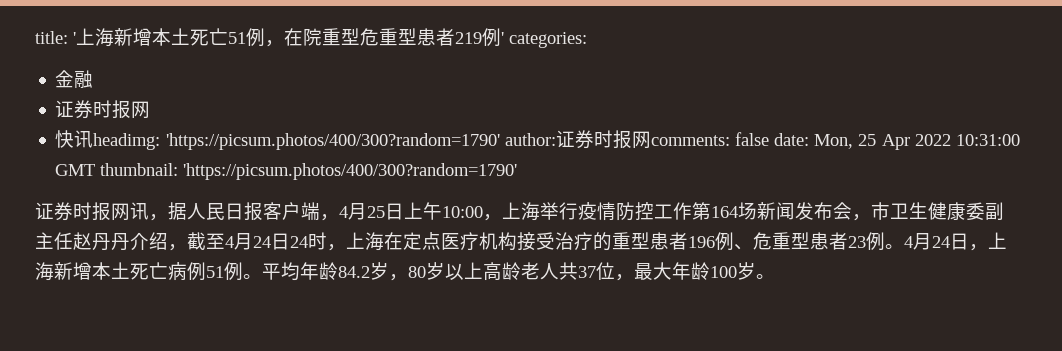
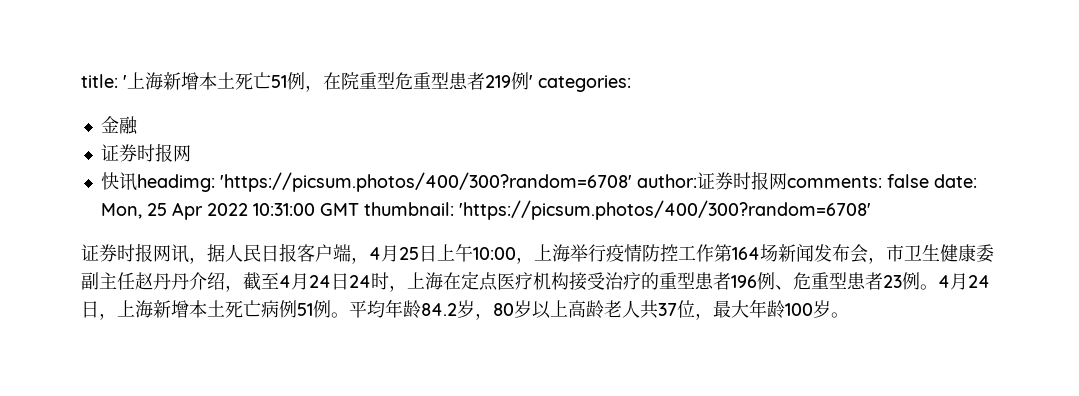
[165,133,500,150] 'https://picsum.photos/400/300?random=1790' -> [219,172,632,192] 'https://picsum.photos/400/300?random=6708'
[183,163,518,180] 'https://picsum.photos/400/300?random=1790' -> [458,200,871,220] 'https://picsum.photos/400/300?random=6708'

